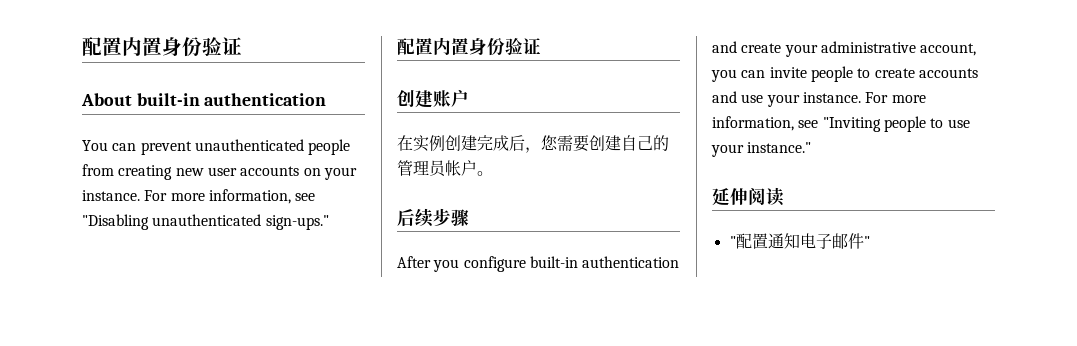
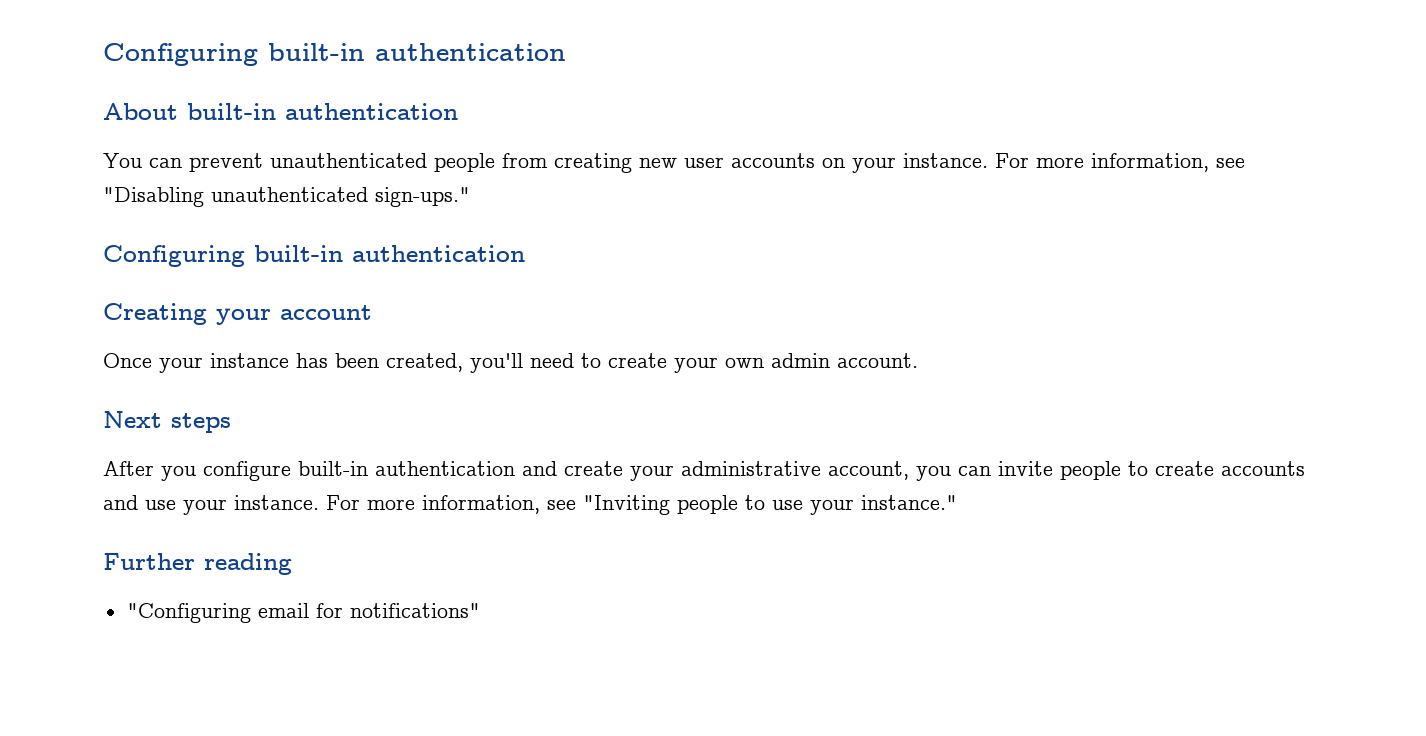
[82,37,242,57] 配置内置身份验证 -> [103,43,566,66] Configuring built-in authentication
[397,37,541,56] [397,89,469,108] [397,135,669,153] [397,160,493,177] [397,208,469,227] 配置内置身份验证 // 创建账户 // 在实例创建完成后，您需要创建自己的管理员帐户。 // 后续步骤 -> [103,245,525,267] [103,303,372,325] [103,353,918,373] [103,411,231,433] Configuring built-in authentication // Creating your account // Once your instance has been created, you'll need to create your own admin account. // Next steps
[712,187,784,206] [729,233,870,249] 延伸阅读 // "配置通知电子邮件" -> [103,553,292,575] [126,603,480,623] Further reading // "Configuring email for notifications"

